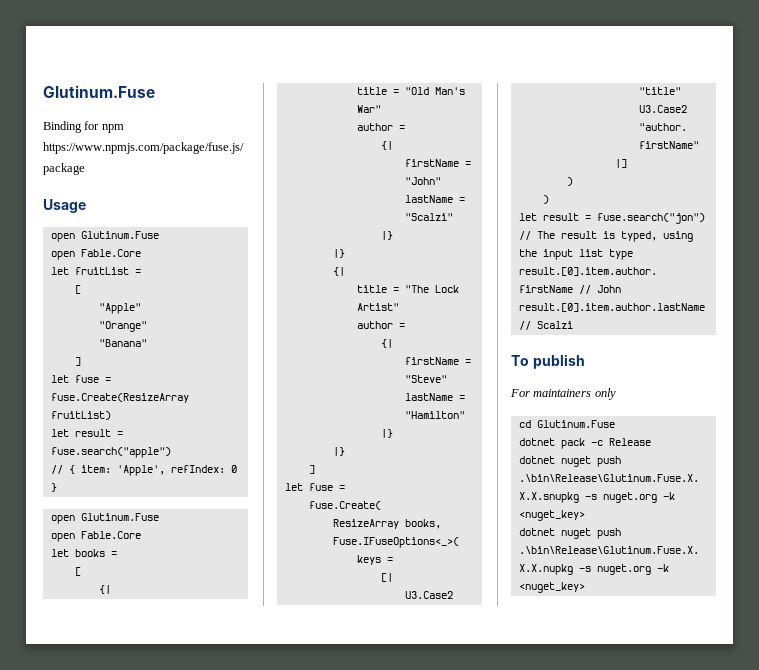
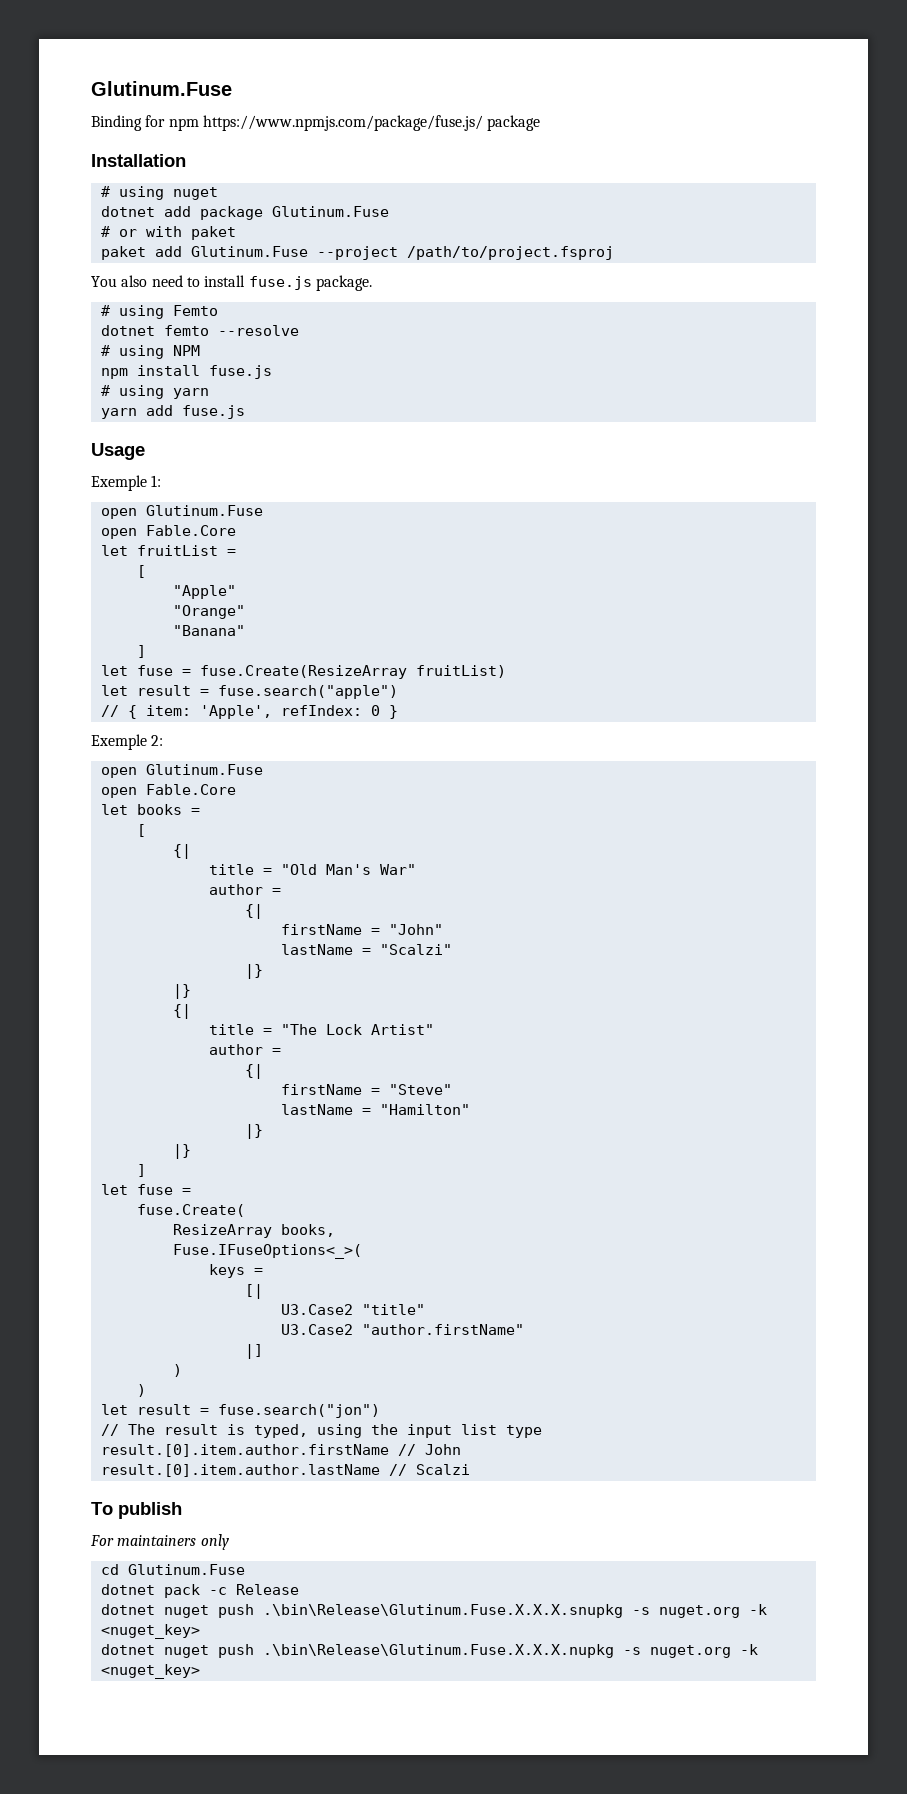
(85, 169) none -> [91,154,186,167] [100,186,218,200] [100,206,389,220] [100,226,236,240] [100,246,614,260] [91,275,372,291] [100,305,218,319] [100,325,299,336] [100,345,200,359] [100,365,272,379] [100,385,209,399] [100,405,245,419] // Installation // # using nuget // dotnet add package Glutinum.Fuse // # or with paket // paket add Glutinum.Fuse --project /path/to/project.fsproj // You also need to install fuse.js package. // # using Femto // dotnet femto --resolve // # using NPM // npm install fuse.js // # using yarn // yarn add fuse.js
(86, 206) none -> [91,475,162,491] // Exemple 1:
(57, 487) none -> [91,734,164,750] // Exemple 2:

